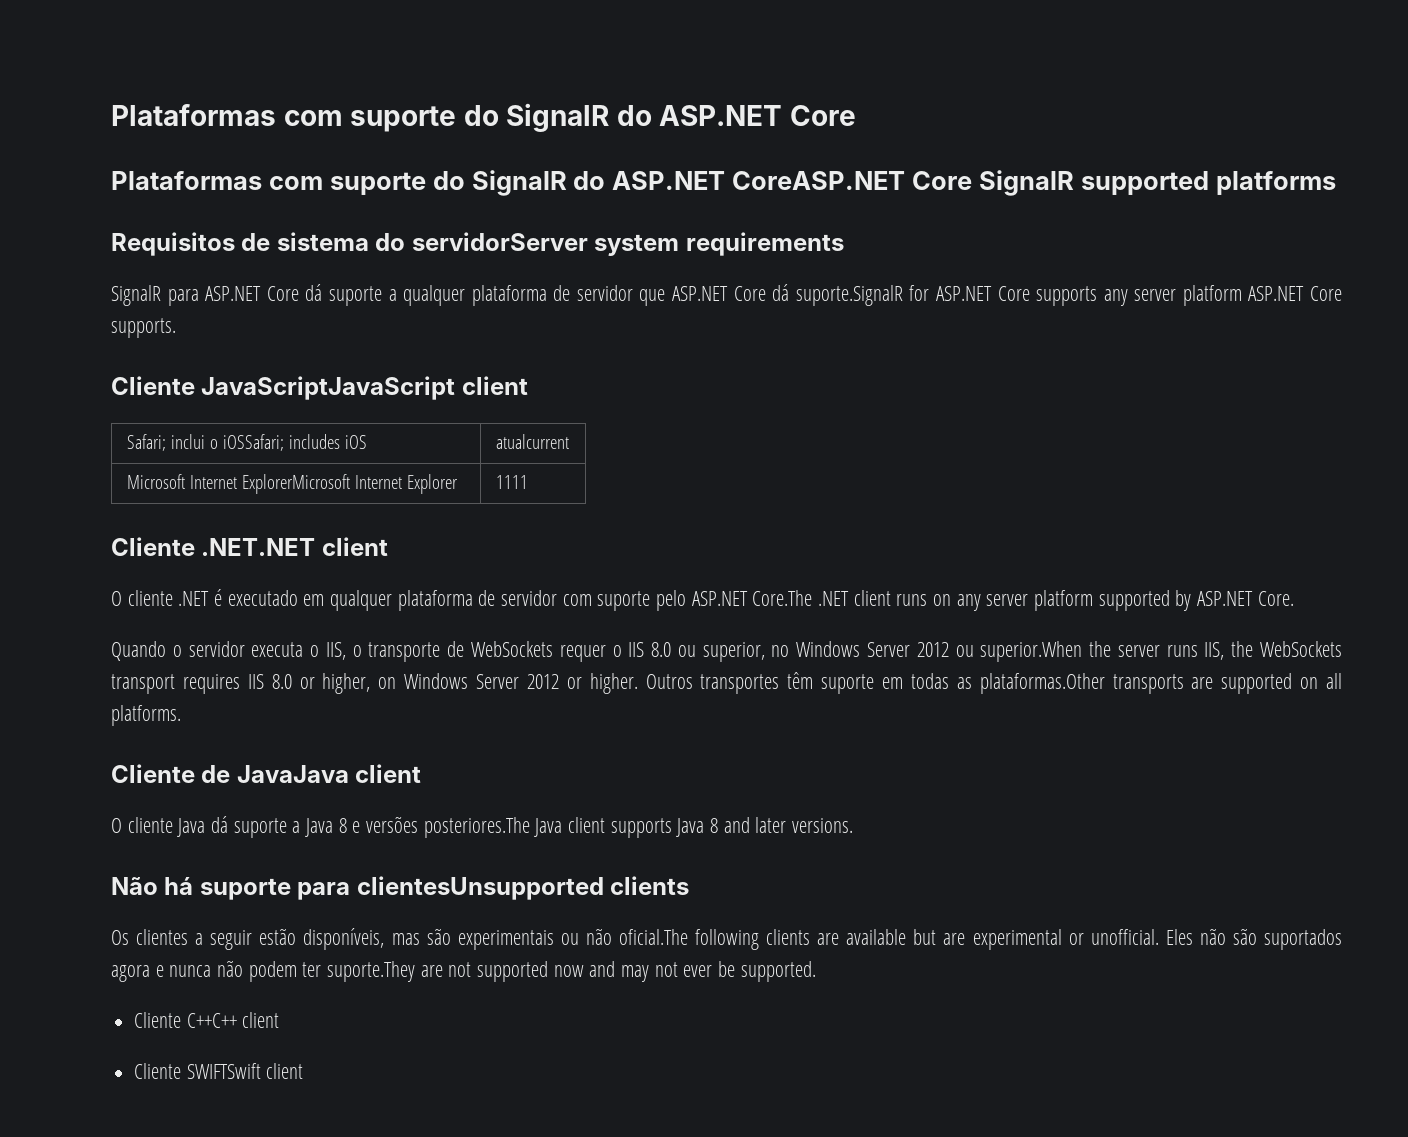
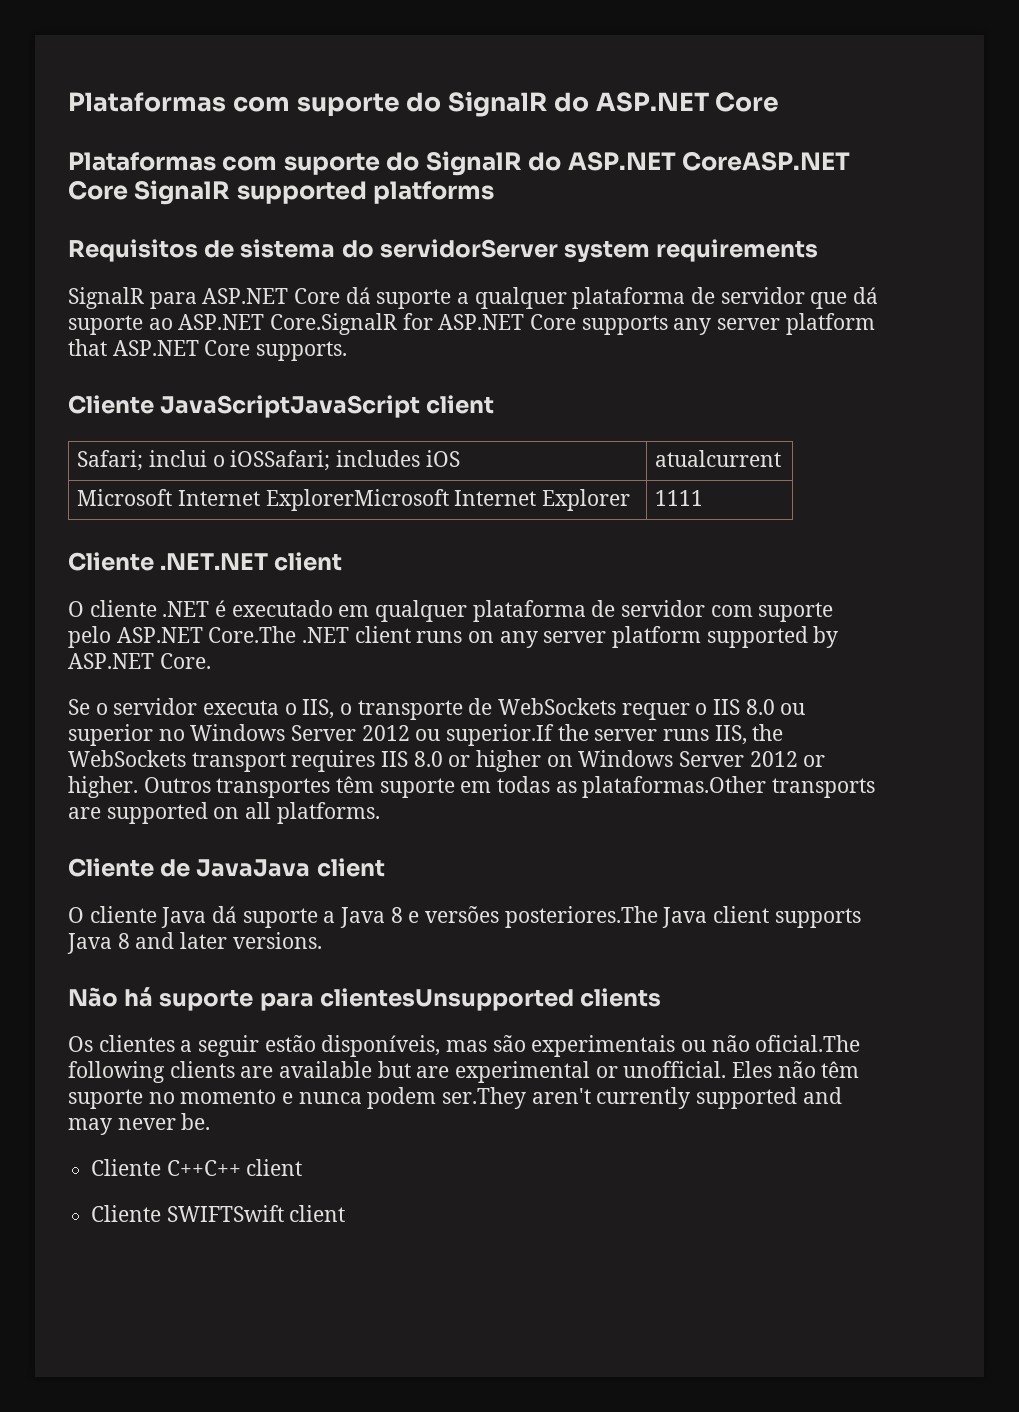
[672,284,903,306] ASP.NET Core dá suporte.SignalR -> [853,287,879,304] [68,313,398,335] dá suporte ao ASP.NET Core.SignalR
(1242, 295) none -> [68,339,107,356] that
[111,641,166,661] Quando -> [68,699,90,715] Se
[702,642,765,662] superior, -> [68,724,153,746] superior
[980,641,1083,662] superior.When -> [446,724,555,746] superior.If
[322,673,371,694] higher, -> [476,750,542,772] higher
[1232,928,1342,950] [111,960,816,982] são suportados agora e nunca não podem ter suporte.They are not supported now and may not ever be supported. -> [821,1061,860,1078] [68,1087,842,1109] [68,1113,211,1135] têm suporte no momento e nunca podem ser.They aren't currently supported and may never be.

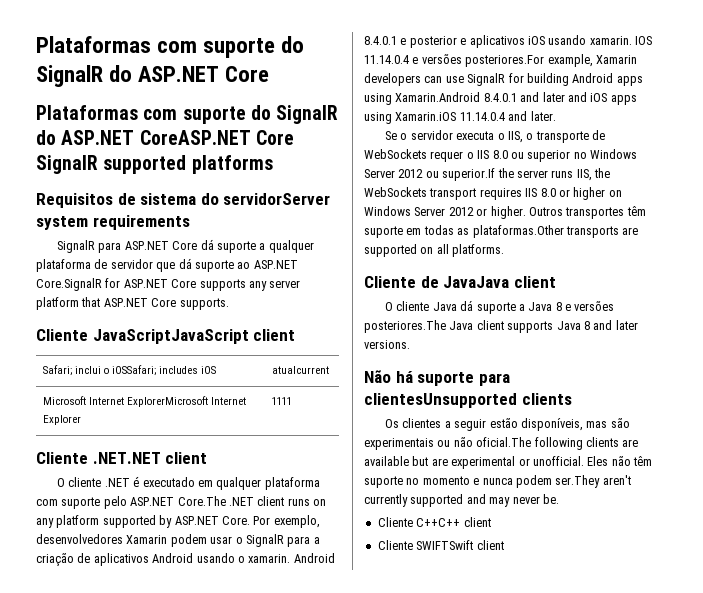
[591,600,706,617] de servidor -> (320, 483) none
[543,631,607,643] server -> (54, 523) none
(211, 661) none -> [253,515,320,528] [36,534,320,547] [36,553,335,566] [364,35,652,48] [364,54,637,67] [364,73,643,86] [364,92,637,105] [364,111,556,124] Por exemplo, desenvolvedores Xamarin podem usar o SignalR para a criação de aplicativos Android usando o xamarin. Android 8.4.0.1 e posterior e aplicativos iOS usando xamarin. IOS 11.14.0.4 e versões posteriores.For example, Xamarin developers can use SignalR for building Android apps using Xamarin.Android 8.4.0.1 and later and iOS apps using Xamarin.iOS 11.14.0.4 and later.

